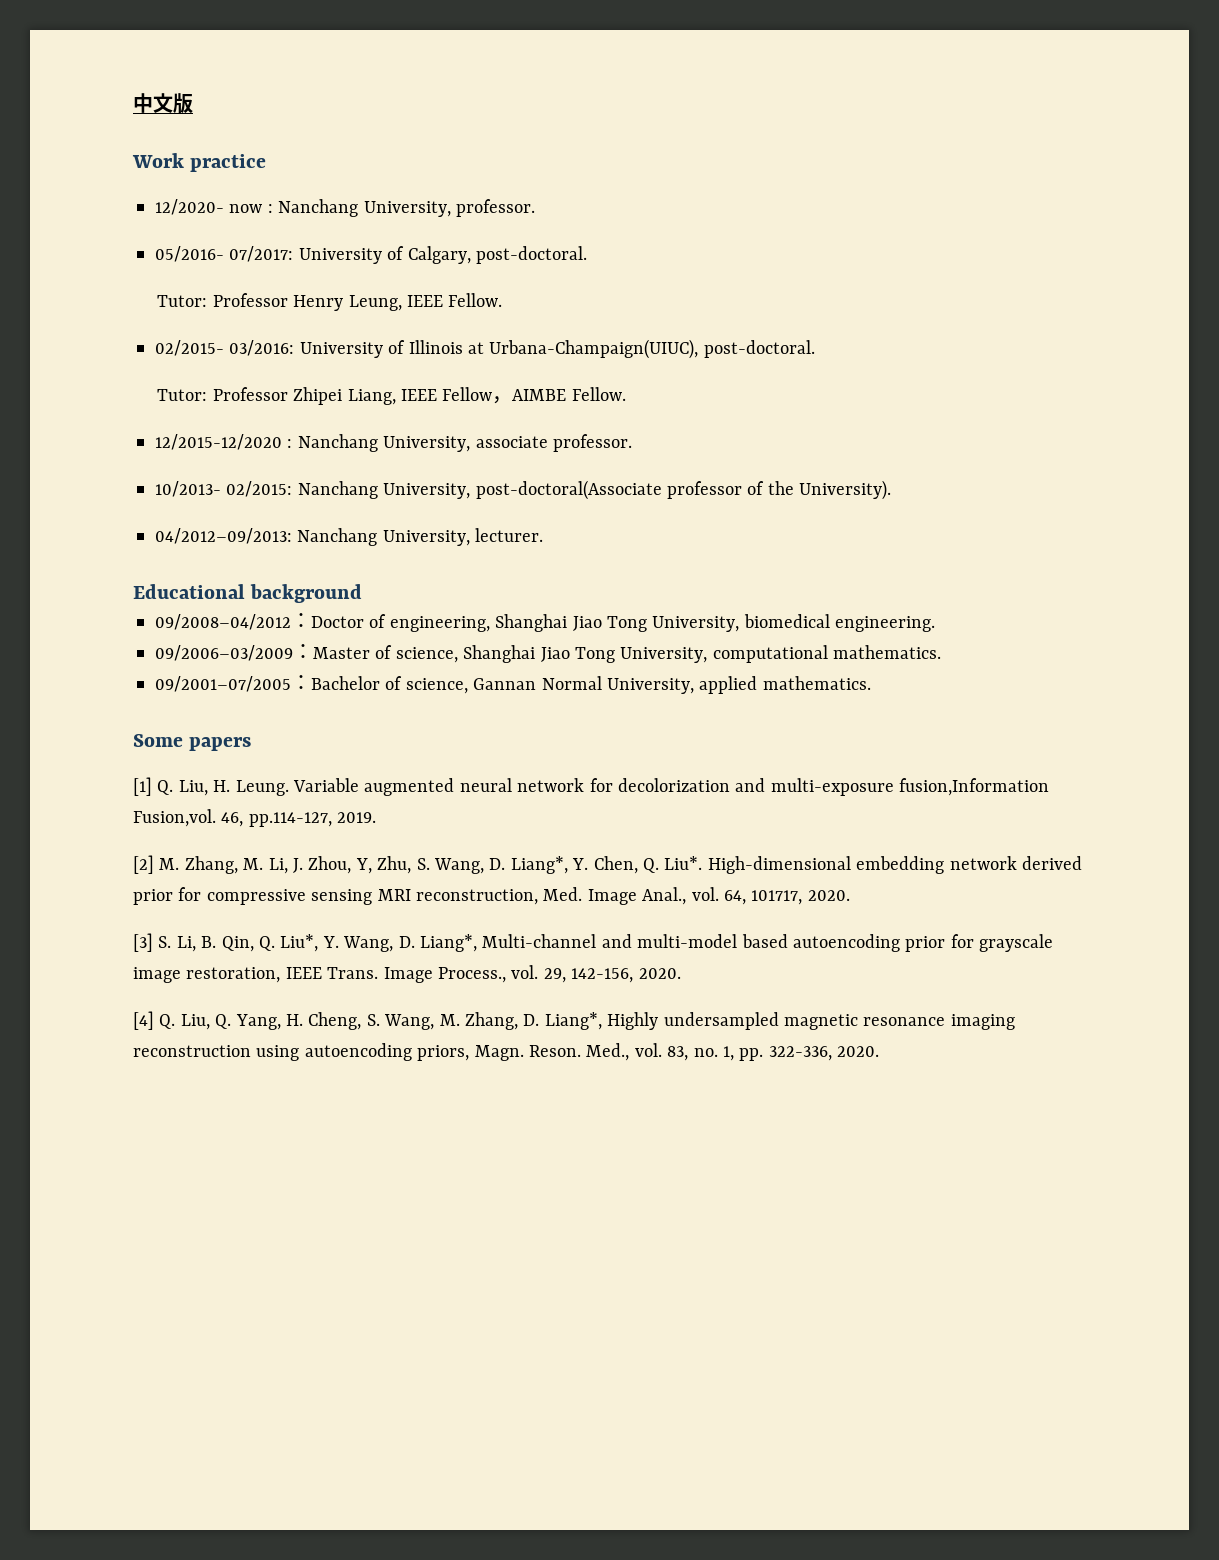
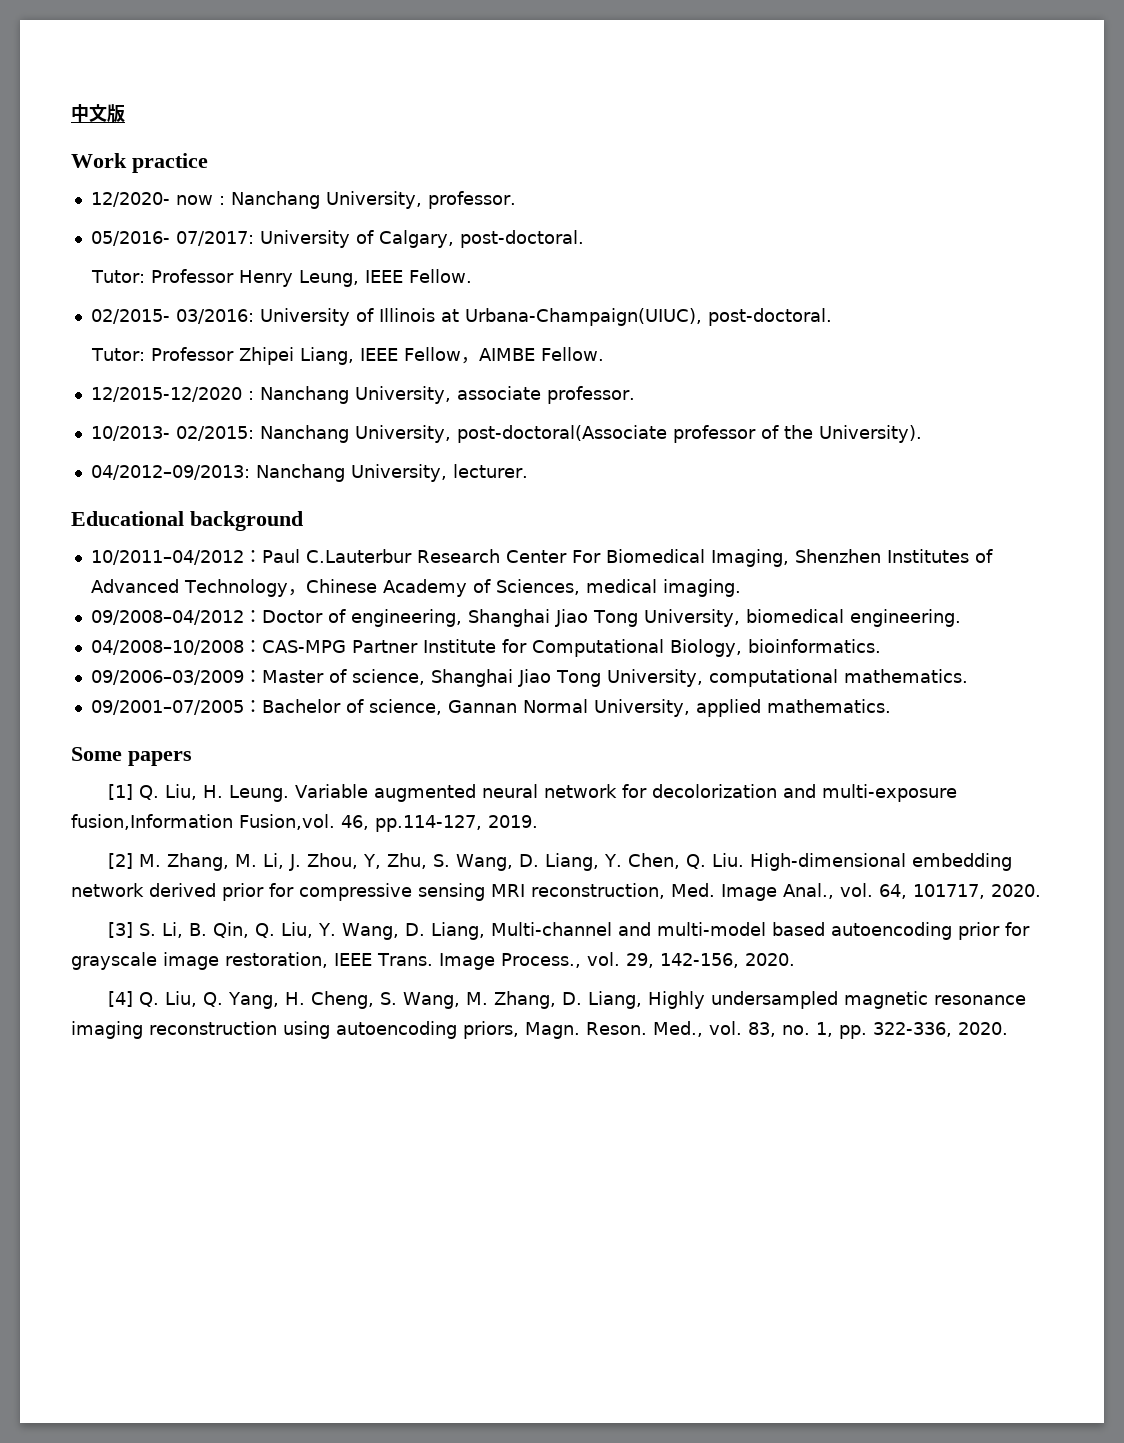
(363, 593) none -> [90,549,993,567] [90,579,741,597] // 10/2011–04/2012：Paul C.Lauterbur Research Center For Biomedical Imaging, Shenzhen Institutes of Advanced Technology，Chinese Academy of Sciences, medical imaging.
(936, 624) none -> [90,639,881,657] // 04/2008–10/2008：CAS-MPG Partner Institute for Computational Biology, bioinformatics.
[510,856,568,874] Liang*, -> [544,853,599,871] Liang,
[664,856,703,870] Liu*. -> [711,853,744,867] Liu.
[280,934,319,952] Liu*, -> [280,922,313,938] Liu,
[420,934,477,952] Liang*, -> [430,922,485,940] Liang,
[544,1012,602,1030] Liang*, -> [587,991,642,1009] Liang,

